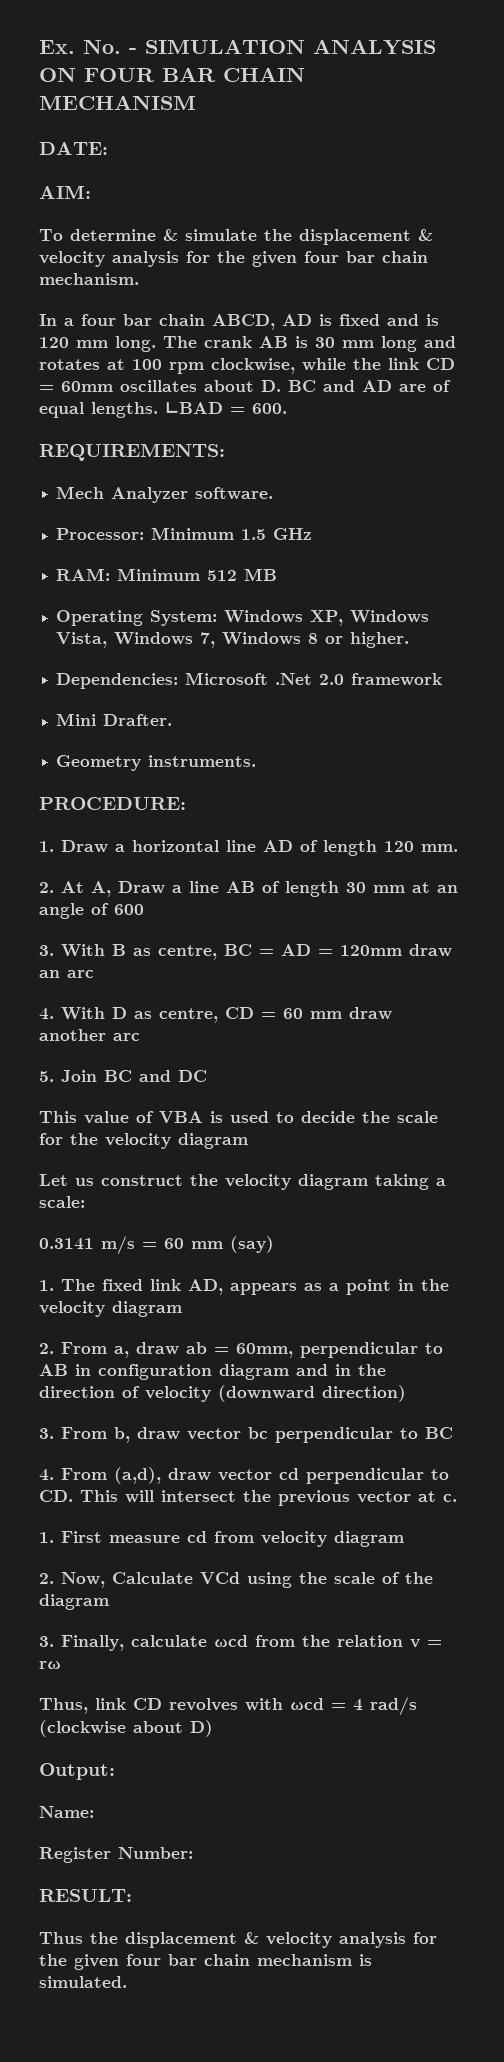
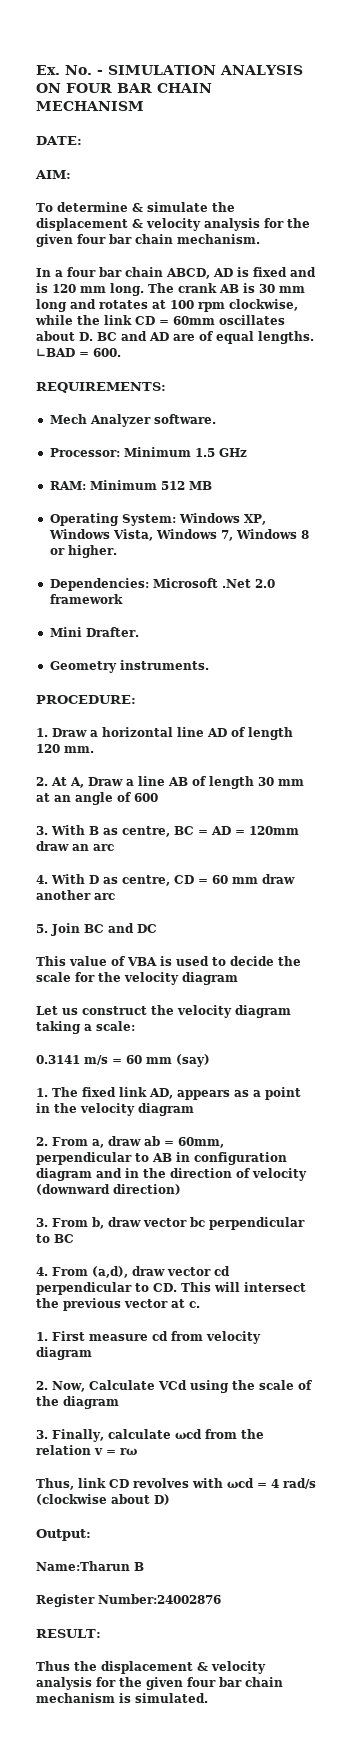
[39,1806,94,1818] Name: -> [36,1561,144,1571] Name:Tharun B
[118,1847,193,1859] Number: -> [98,1594,221,1604] Number:24002876

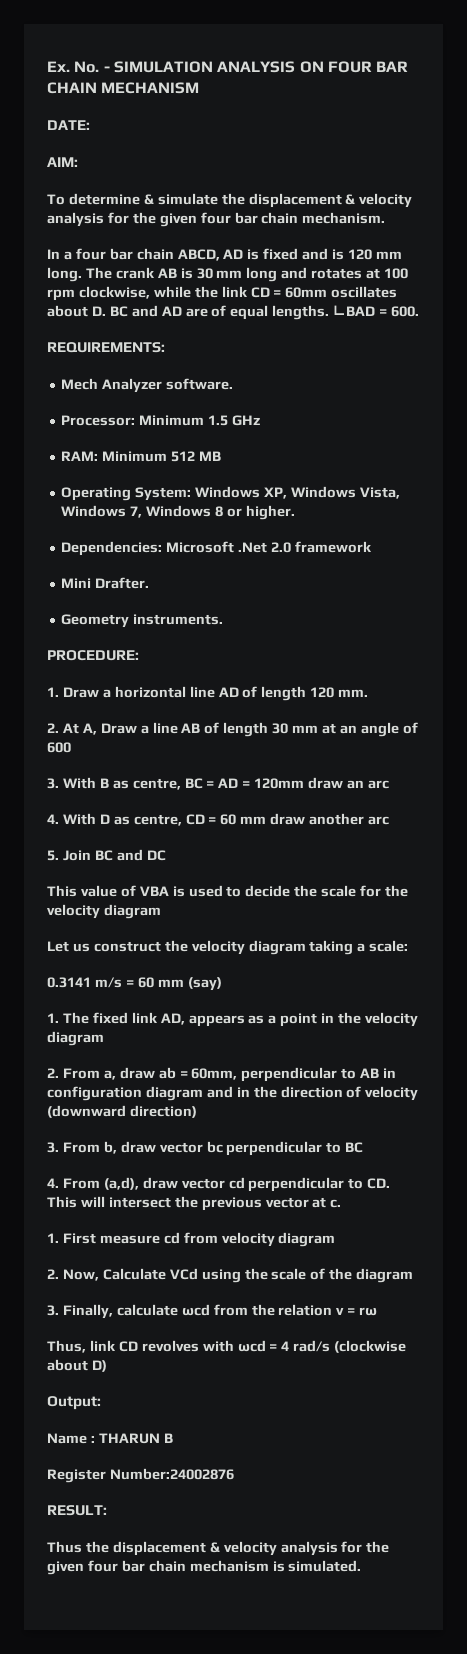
[36,1561,130,1571] Name:Tharun -> [47,1433,160,1444] Name : THARUN

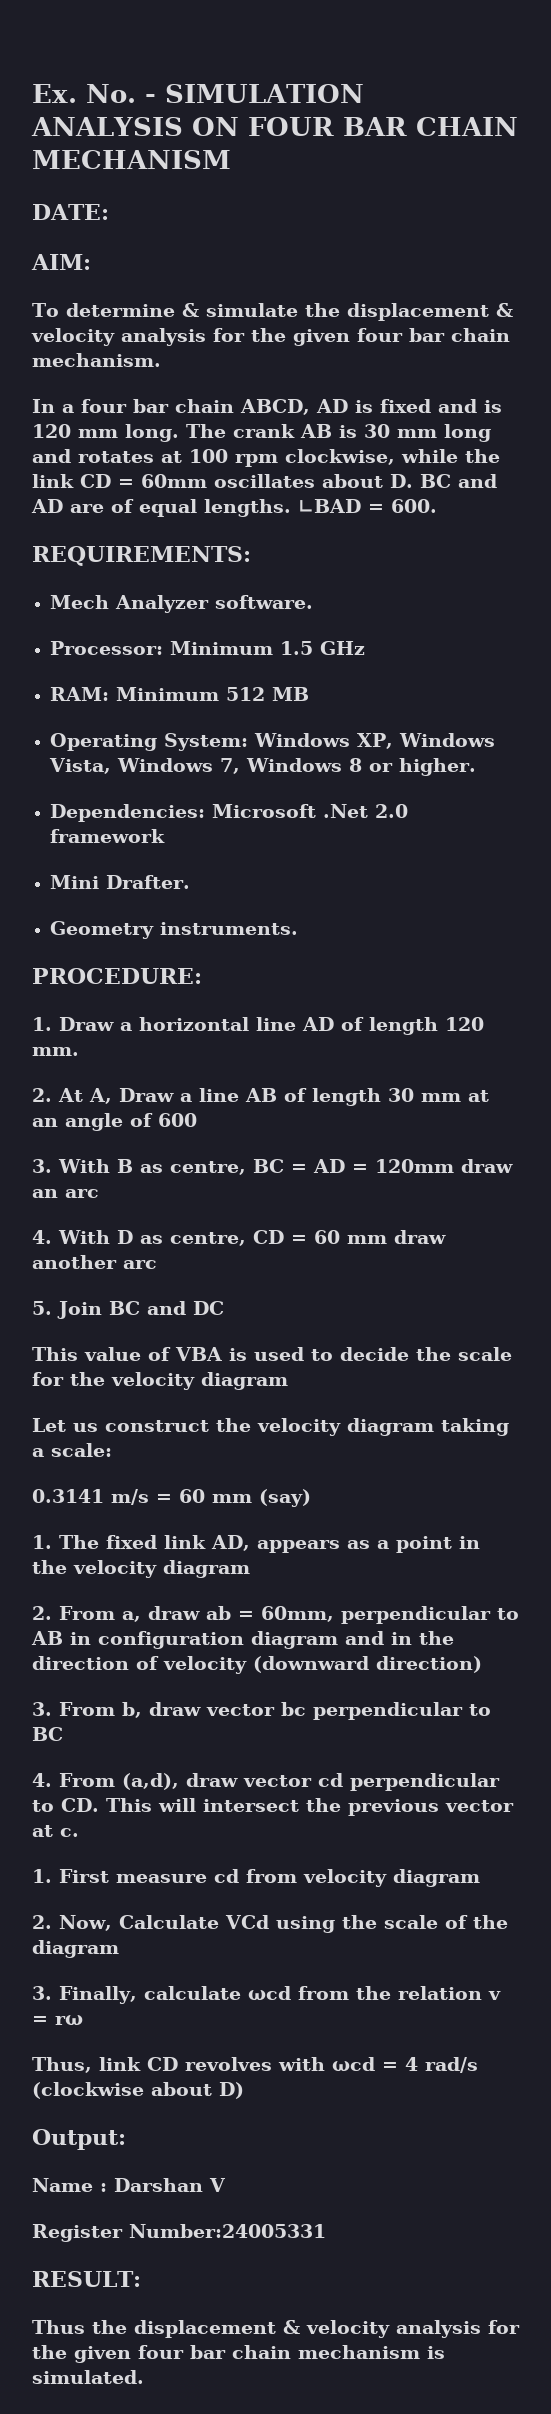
[98,1433,173,1444] THARUN B -> [114,2178,226,2192] Darshan V
[109,1468,234,1480] Number:24002876 -> [129,2224,326,2238] Number:24005331

